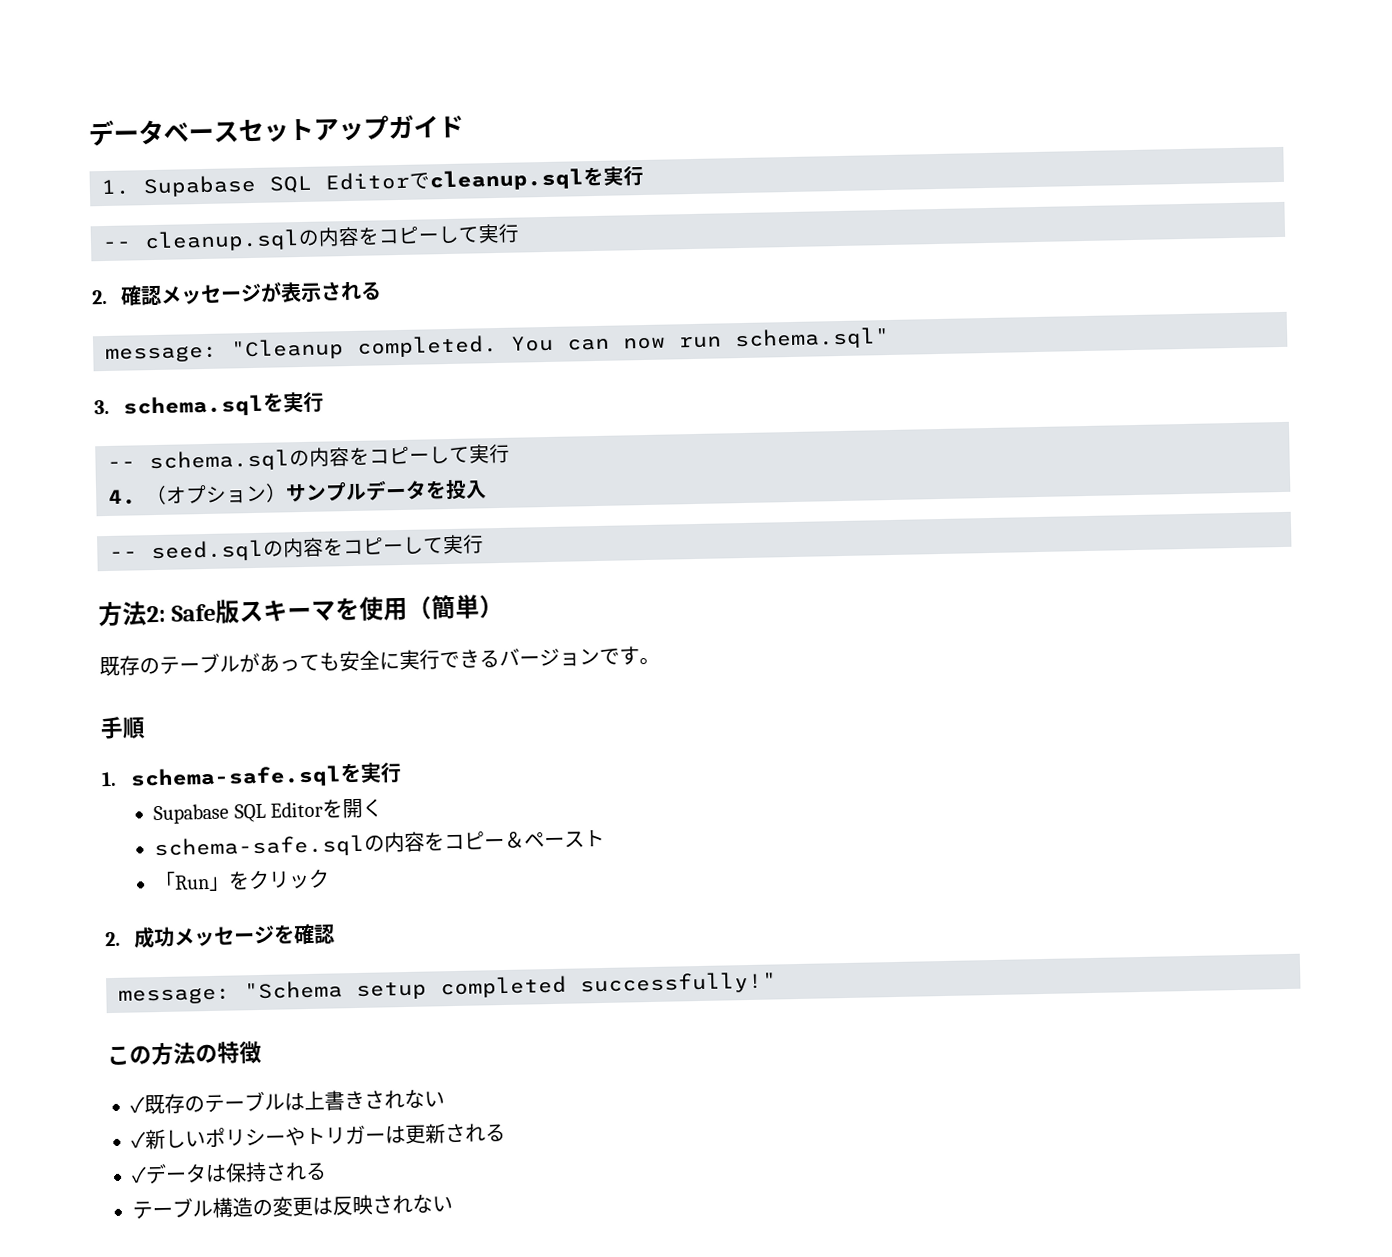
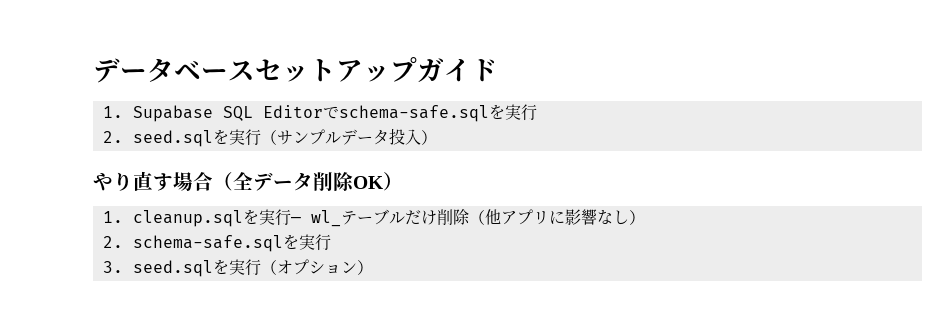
[429,165,644,192] [102,223,520,253] [91,280,383,306] [105,326,890,364] [94,391,325,418] [107,443,510,473] [108,489,137,505] cleanup.sqlを実行 // -- cleanup.sqlの内容をコピーして実行 // 2.確認メッセージが表示される // message: "Cleanup completed. You can now run schema.sql" // 3. schema.sqlを実行 // -- schema.sqlの内容をコピーして実行 // 4. -> [339,104,538,122] [103,128,438,147] [93,171,403,192] [103,209,646,227] [103,234,332,252] [103,259,262,277] schema-safe.sqlを実行 // 2. seed.sqlを実行（サンプルデータ投入） // やり直す場合（全データ削除OK） // 1. cleanup.sqlを実行— wl_テーブルだけ削除（他アプリに影響なし） // 2. schema-safe.sqlを実行 // 3. seed.sqlを実行
[285,479,487,503] [109,534,484,563] [98,594,505,627] [99,646,660,677] [100,716,146,740] [101,762,403,790] [153,798,383,825] [154,829,606,860] [154,868,331,891] [105,923,336,949] [118,971,777,1005] [107,1040,262,1066] [130,1089,445,1115] [131,1123,506,1150] [131,1161,327,1185] [132,1194,453,1220] サンプルデータを投入 // -- seed.sqlの内容をコピーして実行 // 方法2: Safe版スキーマを使用（簡単） // 既存のテーブルがあっても安全に実行できるバージョンです。 // 手順 // 1. schema-safe.sqlを実行 // Supabase SQL Editorを開く // schema-safe.sqlの内容をコピー＆ペースト // 「Run」をクリック // 2.成功メッセージを確認 // message: "Schema setup completed successfully!" // この方法の特徴 // ✓既存のテーブルは上書きされない // ✓新しいポリシーやトリガーは更新される // ✓データは保持される // テーブル構造の変更は反映されない -> (374, 267) none

